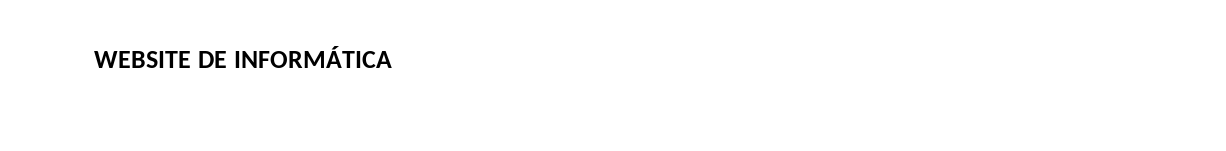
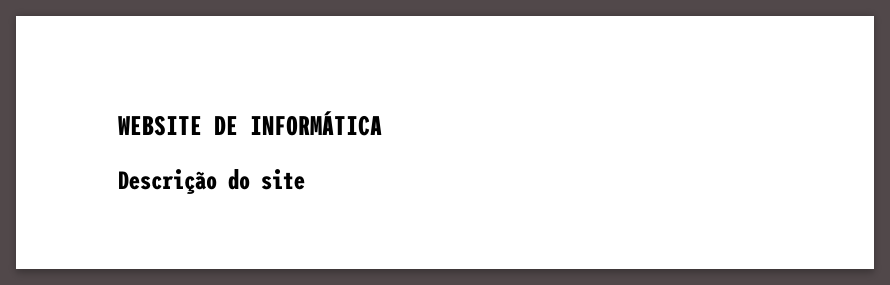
(393, 57) none -> [118,169,305,194] // Descrição do site

